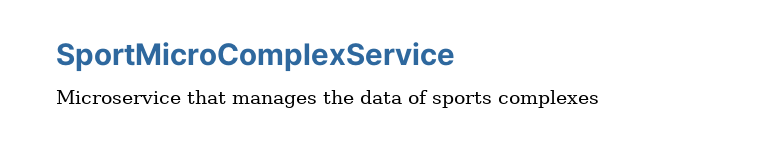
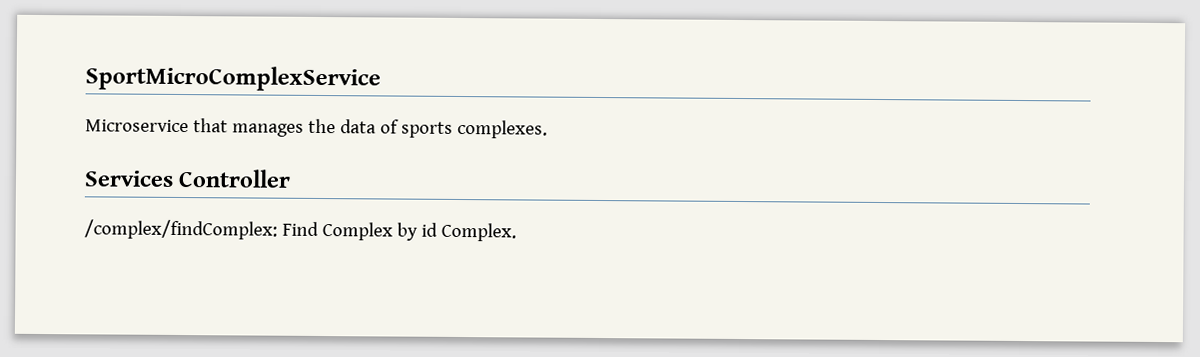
[498,90,599,108] complexes -> [456,119,548,139] [84,168,292,188] [84,219,517,242] complexes. // Services Controller // /complex/findComplex: Find Complex by id Complex.

